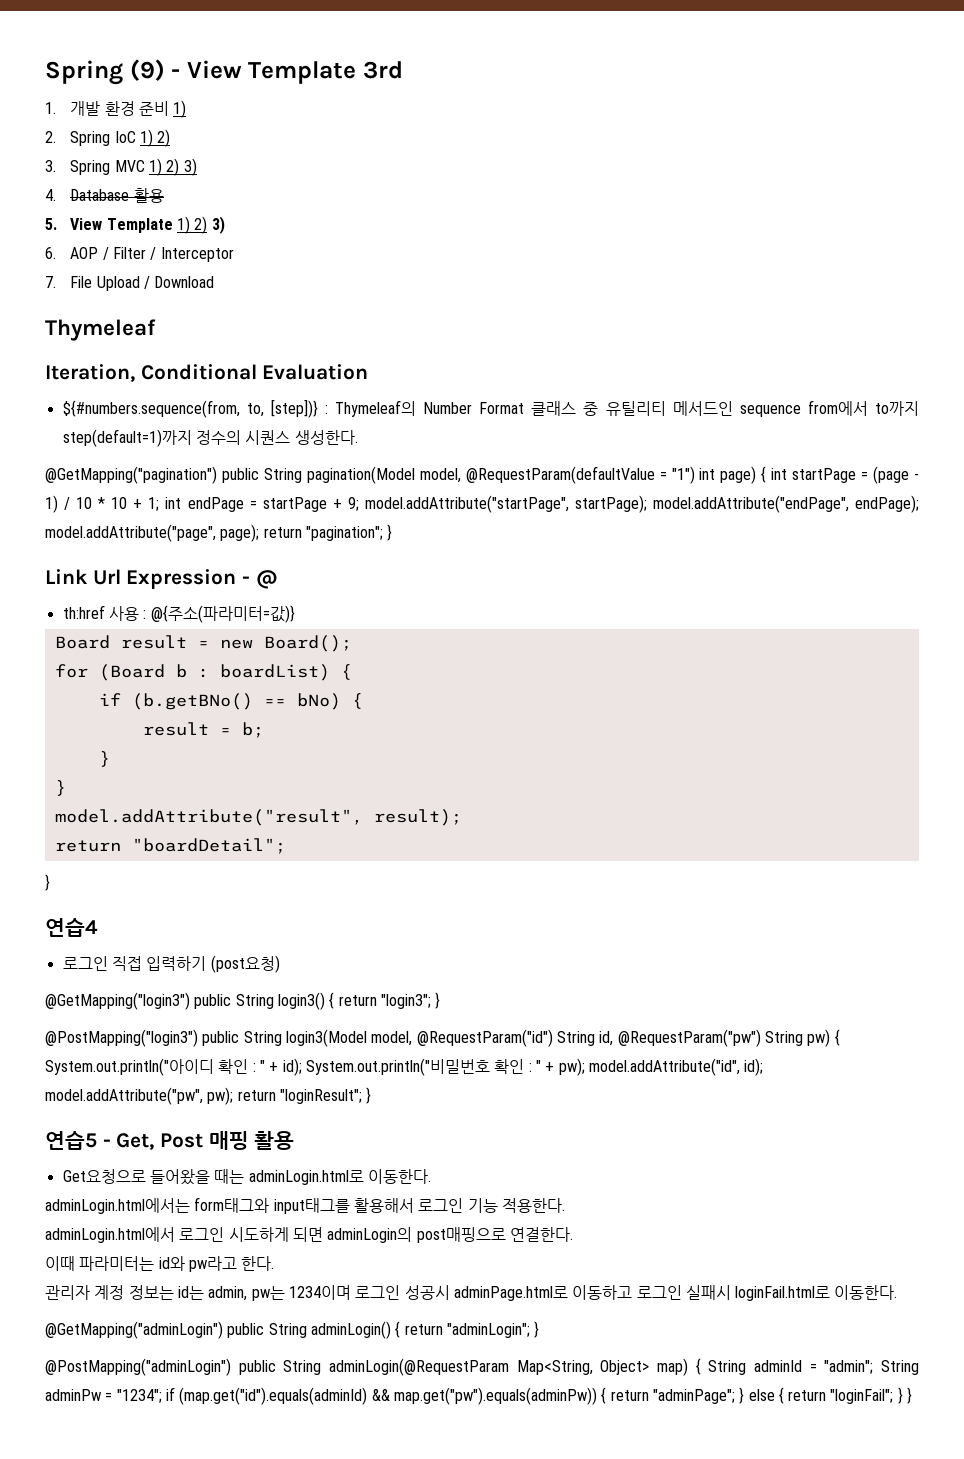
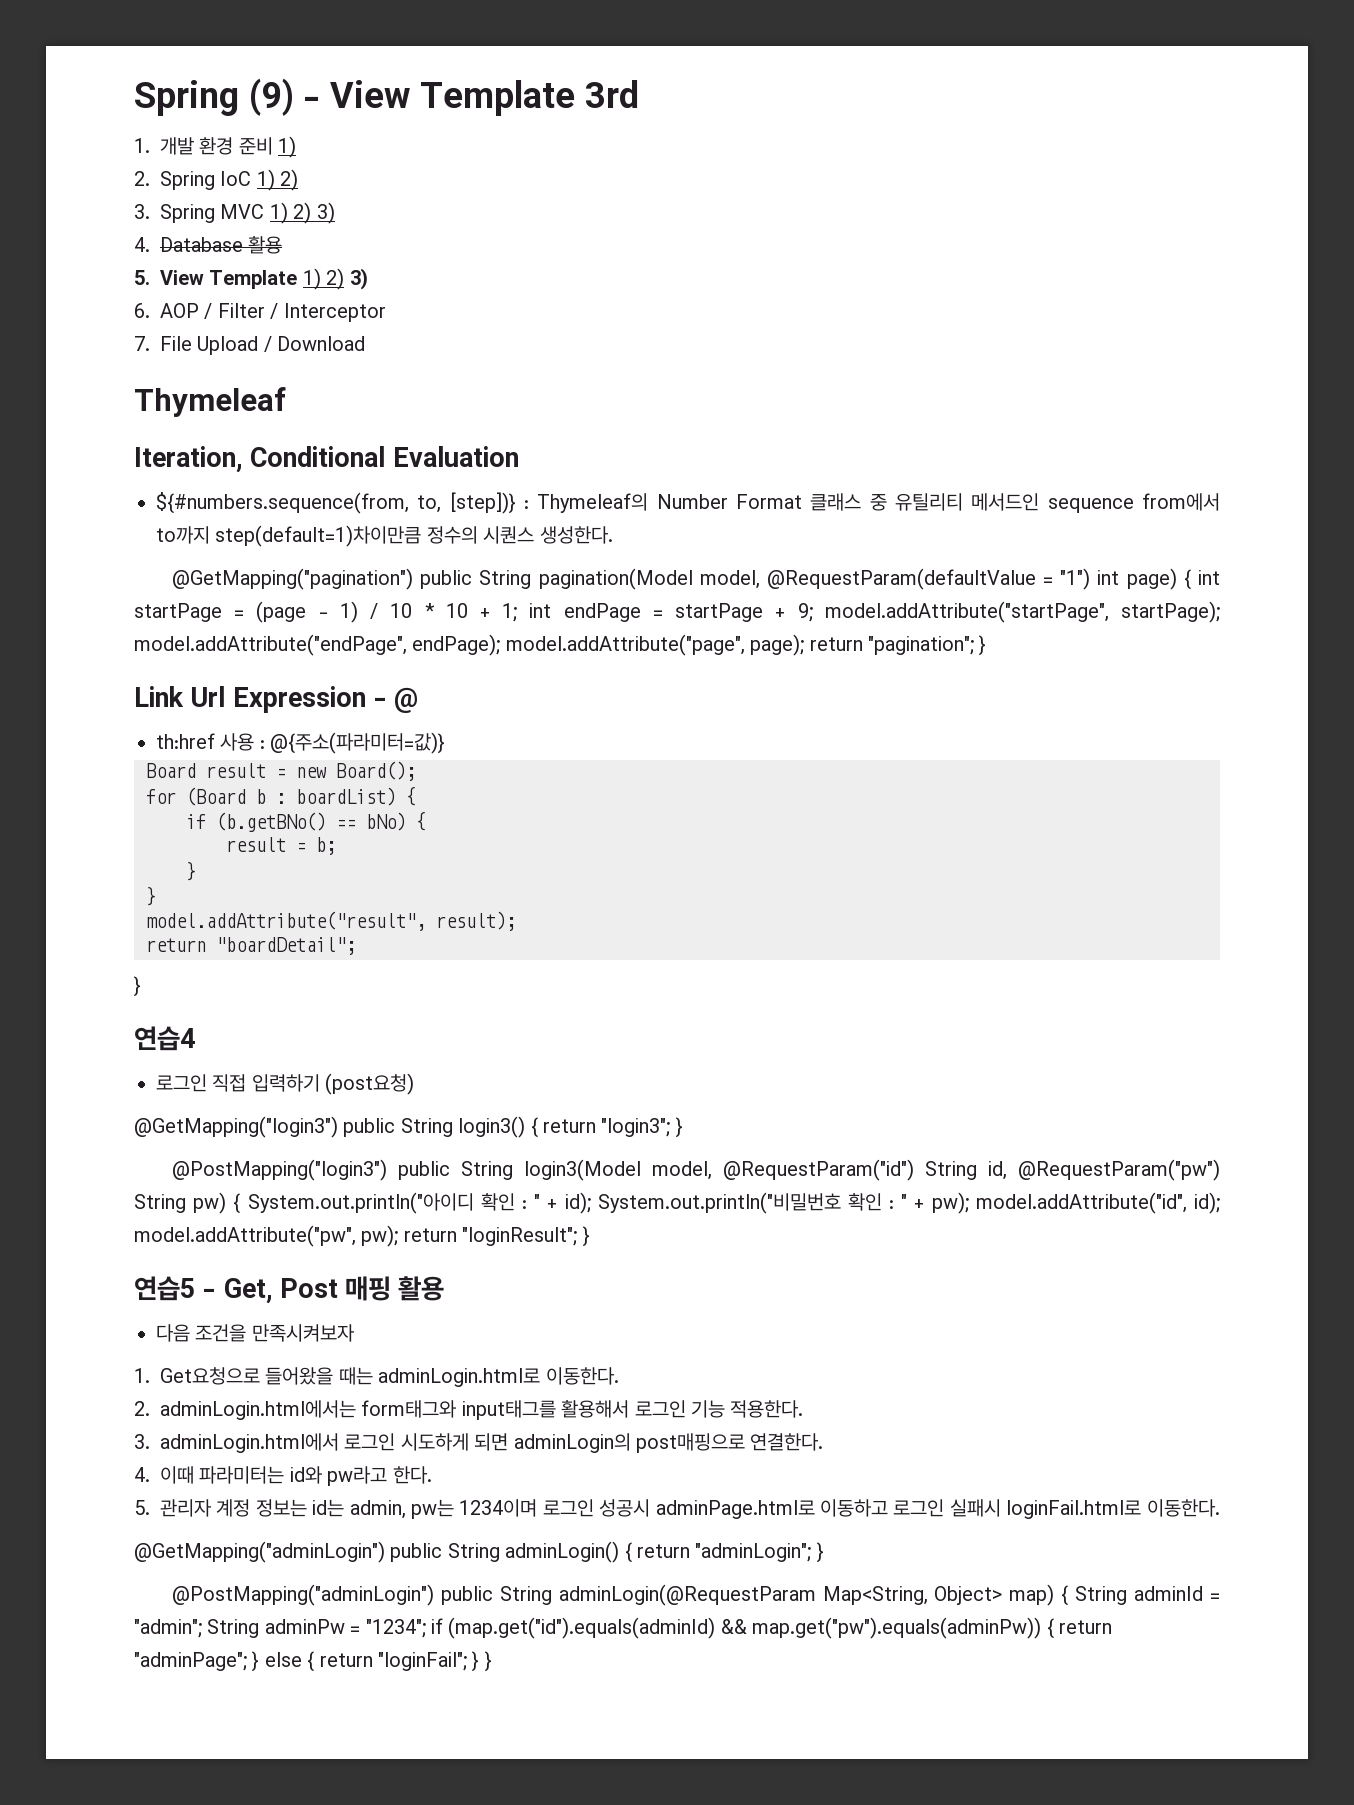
[62,429,192,447] step(default=1)까지 -> [215,525,422,547] step(default=1)차이만큼
(295, 1140) none -> [156,1324,355,1342] [134,1368,150,1383] 다음 조건을 만족시켜보자 // 1.
(431, 1176) none -> [134,1401,150,1416] 2.
(565, 1205) none -> [134,1434,150,1449] 3.
(573, 1234) none -> [134,1467,150,1482] 4.
(275, 1263) none -> [134,1500,150,1515] 5.

